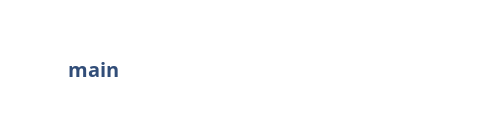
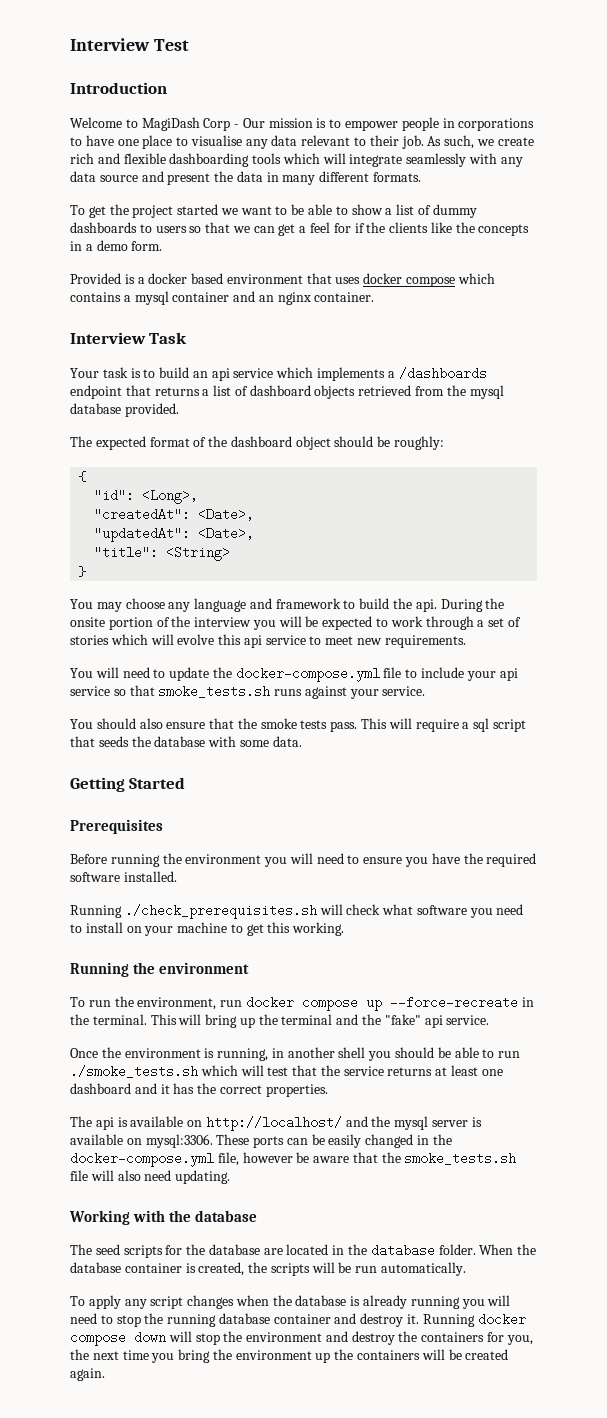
[68,62,119,77] main -> [70,38,189,51] [70,82,167,94] [70,117,535,131] [70,135,534,149] [70,153,523,167] [70,171,422,185] [70,204,477,218] [70,222,530,236] [70,240,163,251] [70,273,495,287] [70,291,375,305] [70,332,188,344] [70,367,487,381] [70,385,504,399] [70,403,179,417] [70,436,445,450] [78,471,87,482] [94,489,199,504] [94,508,255,521] [94,527,255,542] [94,546,231,561] [78,566,87,577] [70,598,505,612] [70,616,521,630] [70,634,466,648] [70,667,518,682] [70,685,426,699] [70,718,526,732] [70,736,302,747] [70,777,186,792] [70,819,163,834] [70,853,537,867] [70,871,177,882] [70,904,524,919] [70,922,345,936] [70,962,250,977] [70,996,534,1011] [70,1014,490,1028] [70,1047,521,1061] [70,1065,503,1078] [70,1083,328,1097] [70,1116,482,1131] [70,1134,452,1148] [70,1152,517,1167] [70,1170,231,1184] [69,1210,258,1225] [70,1244,537,1258] [70,1262,467,1276] [70,1295,511,1309] [70,1313,526,1327] [70,1331,533,1346] [70,1349,509,1363] [70,1368,105,1381] Interview Test // Introduction // Welcome to MagiDash Corp - Our mission is to empower people in corporations to have one place to visualise any data relevant to their job. As such, we create rich and flexible dashboarding tools which will integrate seamlessly with any data source and present the data in many different formats. // To get the project started we want to be able to show a list of dummy dashboards to users so that we can get a feel for if the clients like the concepts in a demo form. // Provided is a docker based environment that uses docker compose which contains a mysql container and an nginx container. // Interview Task // Your task is to build an api service which implements a /dashboards endpoint that returns a list of dashboard objects retrieved from the mysql database provided. // The expected format of the dashboard object should be roughly: // { // "id": <Long>, // "createdAt": <Date>, // "updatedAt": <Date>, // "title": <String> // } // You may choose any language and framework to build the api. During the onsite portion of the interview you will be expected to work through a set of stories which will evolve this api service to meet new requirements. // You will need to update the docker-compose.yml file to include your api service so that smoke_tests.sh runs against your service. // You should also ensure that the smoke tests pass. This will require a sql script that seeds the database with some data. // Getting Started // Prerequisites // Before running the environment you will need to ensure you have the required software installed. // Running ./check_prerequisites.sh will check what software you need to install on your machine to get this working. // Running the environment // To run the environment, run docker compose up --force-recreate in the terminal. This will bring up the terminal and the "fake" api service. // Once the environment is running, in another shell you should be able to run ./smoke_tests.sh which will test that the service returns at least one dashboard and it has the correct properties. // The api is available on http://localhost/ and the mysql server is available on mysql:3306. These ports can be easily changed in the docker-compose.yml file, however be aware that the smoke_tests.sh file will also need updating. // Working with the database // The seed scripts for the database are located in the database folder. When the database container is created, the scripts will be run automatically. // To apply any script changes when the database is already running you will need to stop the running database container and destroy it. Running docker compose down will stop the environment and destroy the containers for you, the next time you bring the environment up the containers will be created again.

